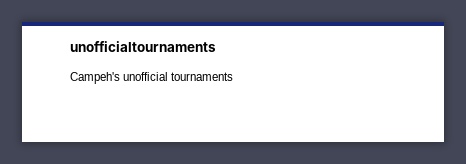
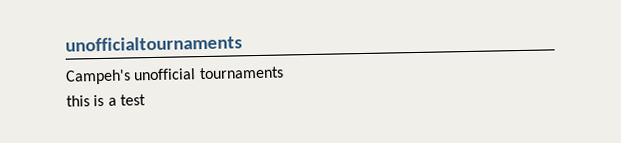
(234, 76) none -> [66,94,146,107] // this is a test

